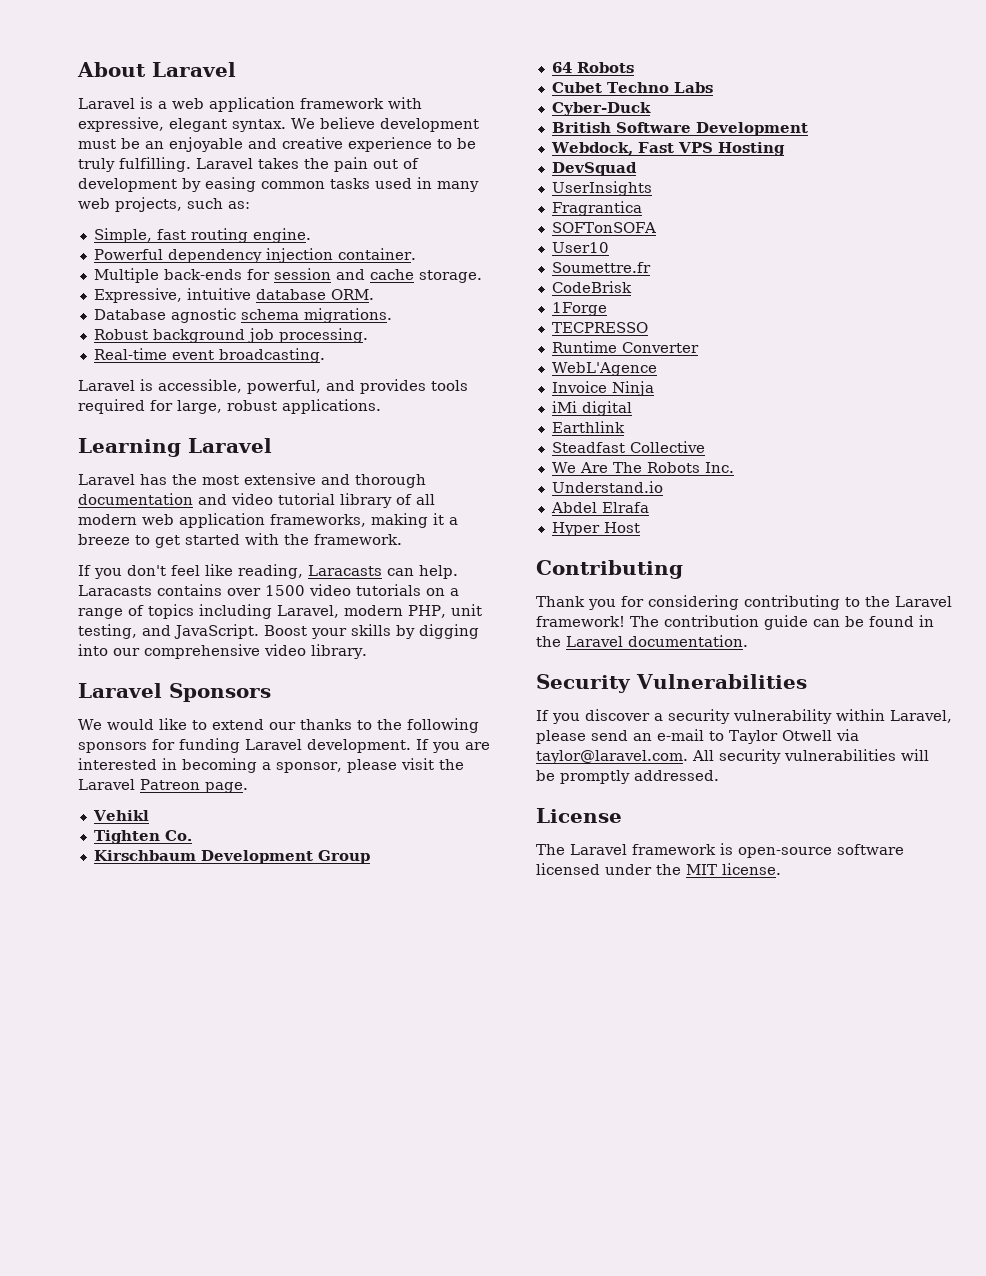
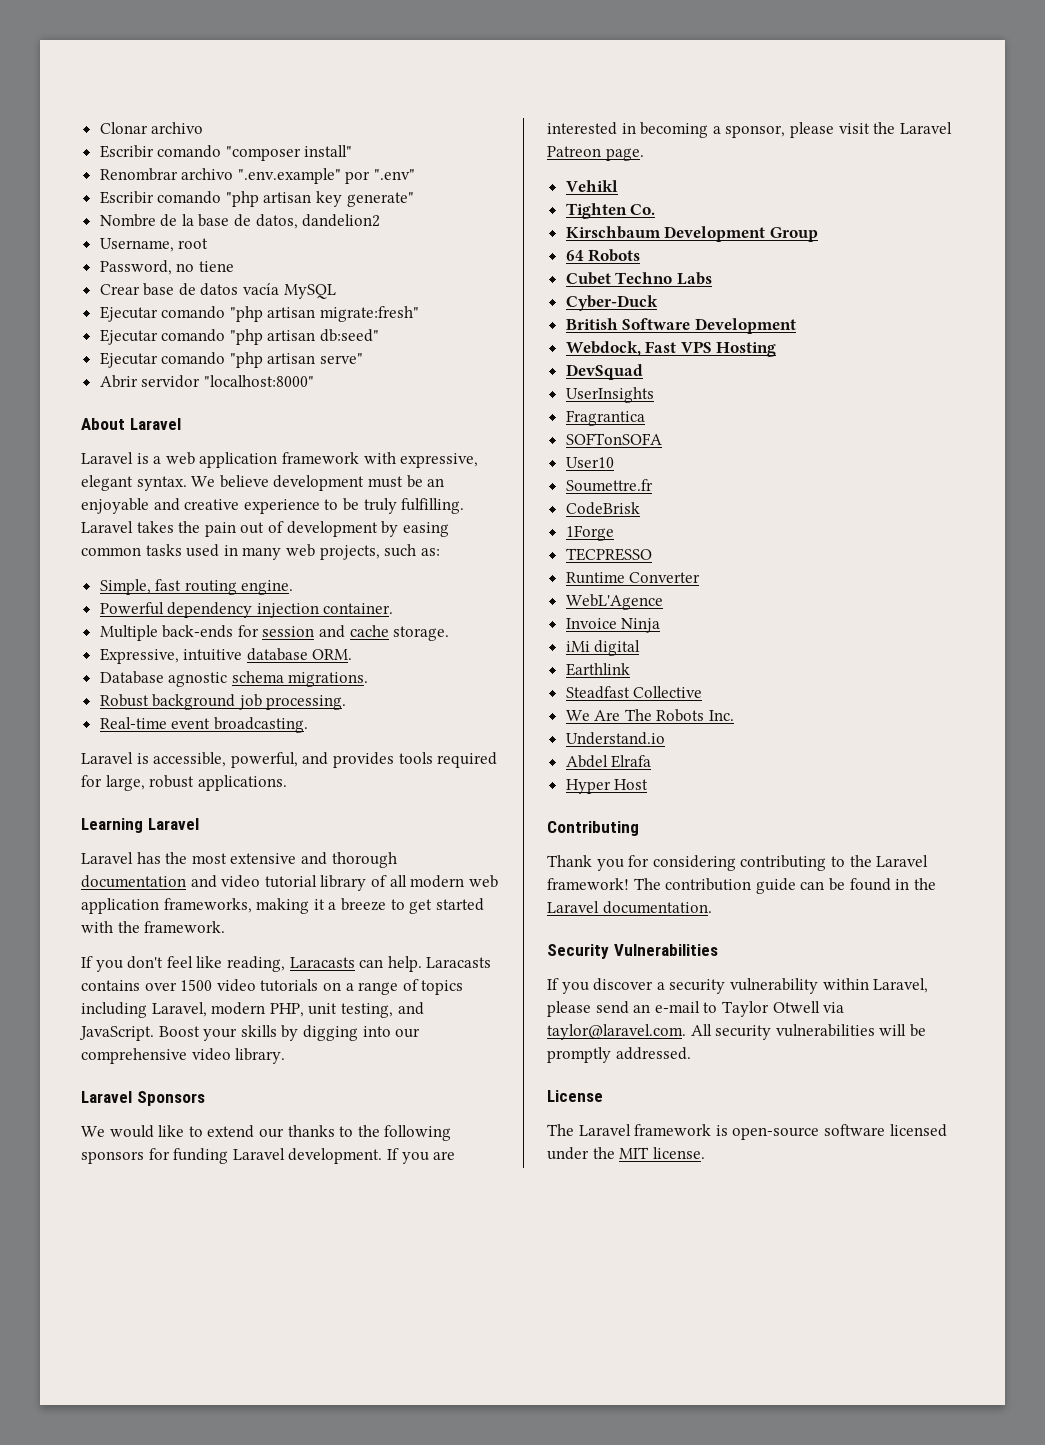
(77, 69) none -> [99,122,204,134] [99,145,353,161] [99,168,416,184] [99,191,414,207] [99,214,381,229] [99,238,209,252] [99,260,234,275] [99,283,336,299] [99,306,420,322] [99,329,380,345] [99,352,364,368] [99,375,314,388] Clonar archivo // Escribir comando "composer install" // Renombrar archivo ".env.example" por ".env" // Escribir comando "php artisan key generate" // Nombre de la base de datos, dandelion2 // Username, root // Password, no tiene // Crear base de datos vacía MySQL // Ejecutar comando "php artisan migrate:fresh" // Ejecutar comando "php artisan db:seed" // Ejecutar comando "php artisan serve" // Abrir servidor "localhost:8000" //

